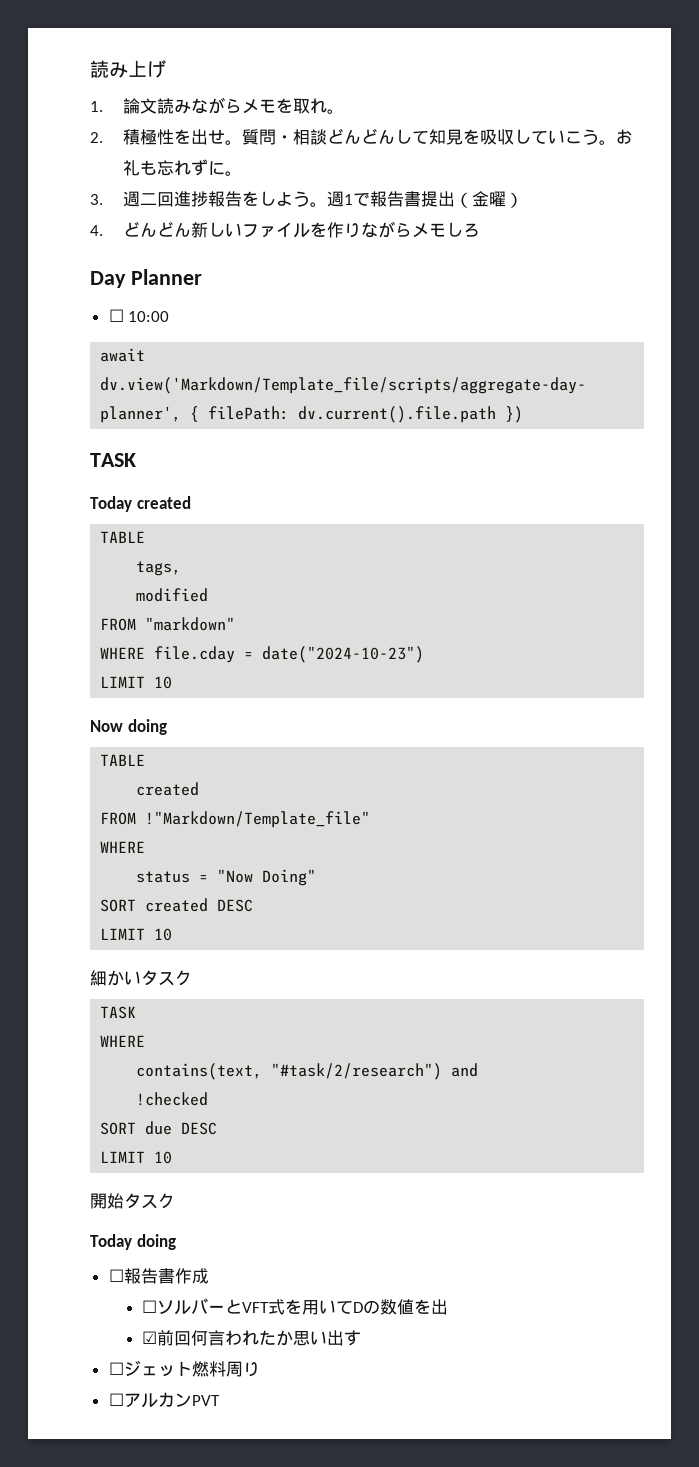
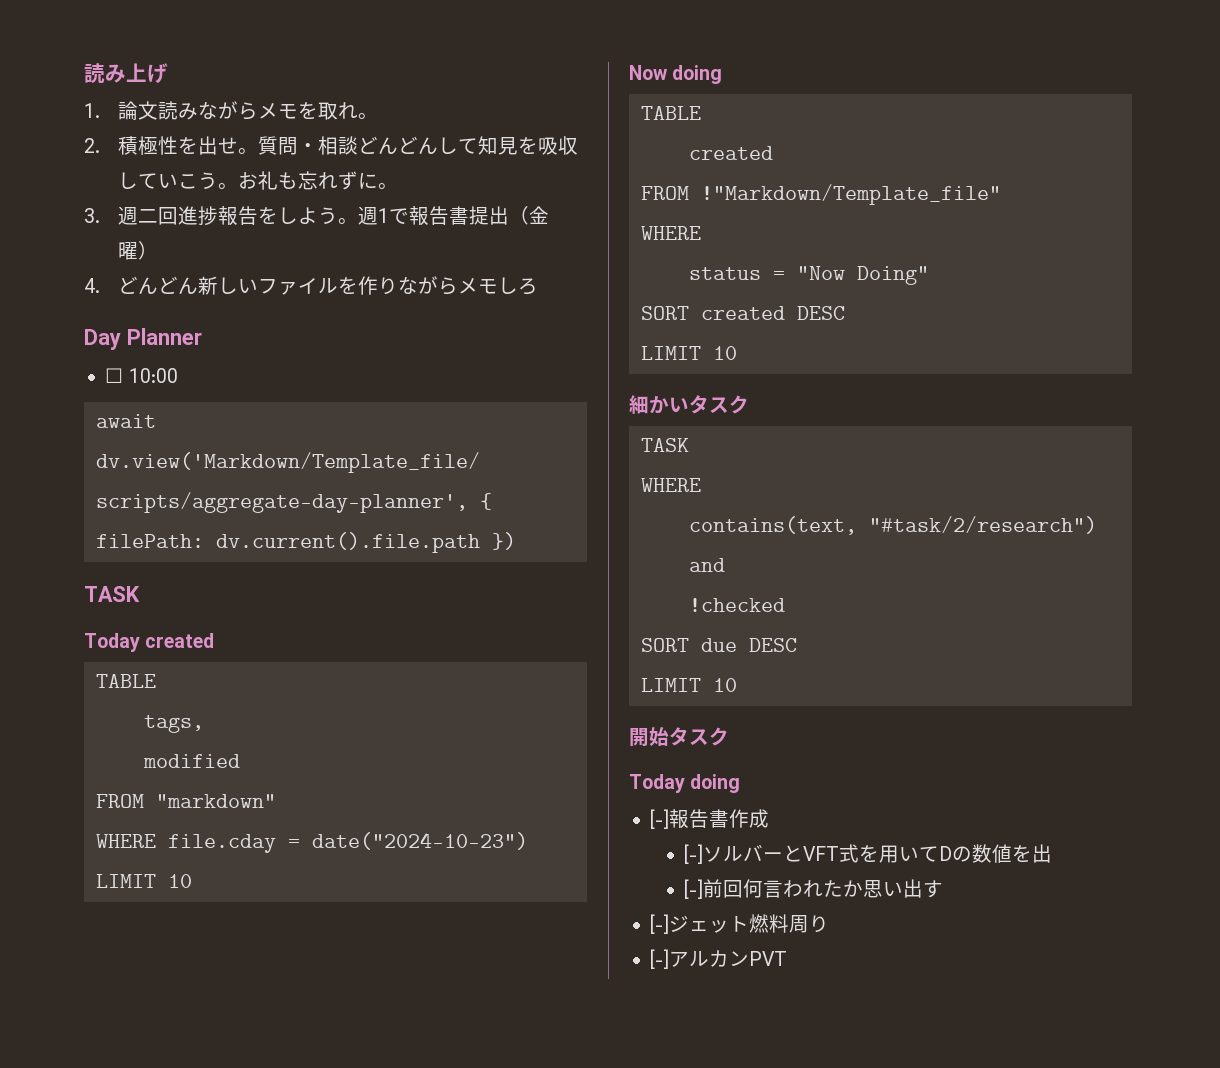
[108,1269,124,1282] ☐ -> [650,809,670,829] [-]
[141,1300,157,1313] ☐ -> [684,844,704,864] [-]
[141,1331,157,1344] ☑ -> [684,879,704,899] [-]
[108,1362,124,1375] ☐ -> [650,914,670,934] [-]
[108,1393,124,1406] ☐ -> [650,949,670,969] [-]

